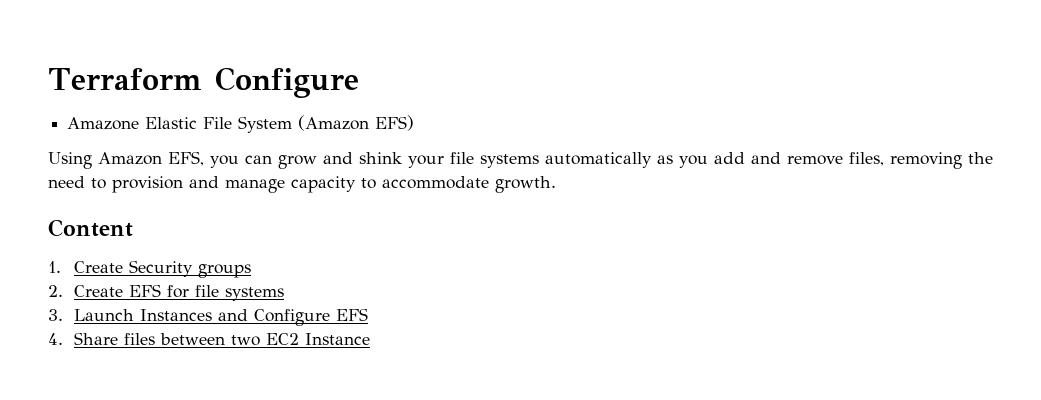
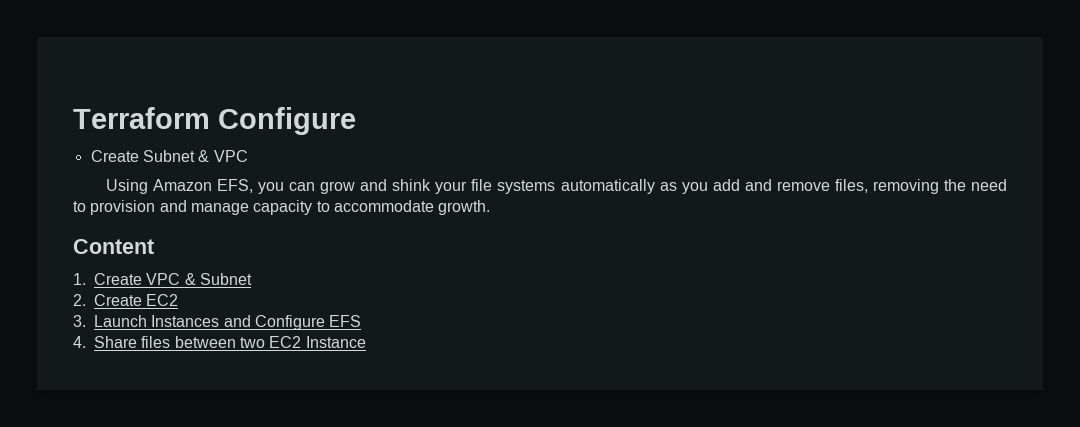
[67,115,415,133] Amazone Elastic File System (Amazon EFS) -> [90,150,248,162] Create Subnet & VPC
[128,260,251,278] Security groups -> [146,273,252,285] VPC & Subnet
[128,284,284,301] EFS for file systems -> [146,294,179,306] EC2

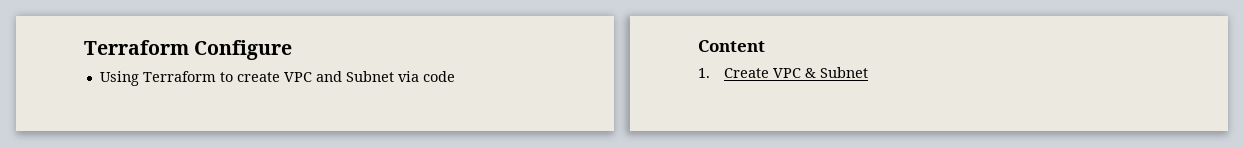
[90,150,248,162] [105,179,1007,194] [73,200,491,215] Create Subnet & VPC // Using Amazon EFS, you can grow and shink your file systems automatically as you add and remove files, removing the need to provision and manage capacity to accommodate growth. -> [99,71,455,86] Using Terraform to create VPC and Subnet via code
[73,294,179,306] [73,315,362,330] [73,336,366,348] // 2. Create EC2 // 3. Launch Instances and Configure EFS // 4. Share files between two EC2 Instance -> (868, 72) none

